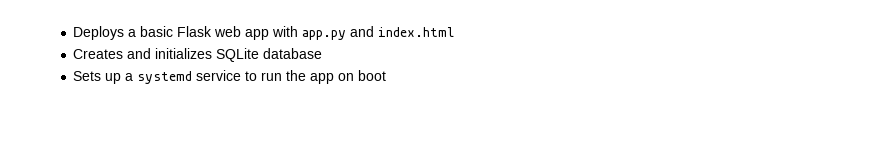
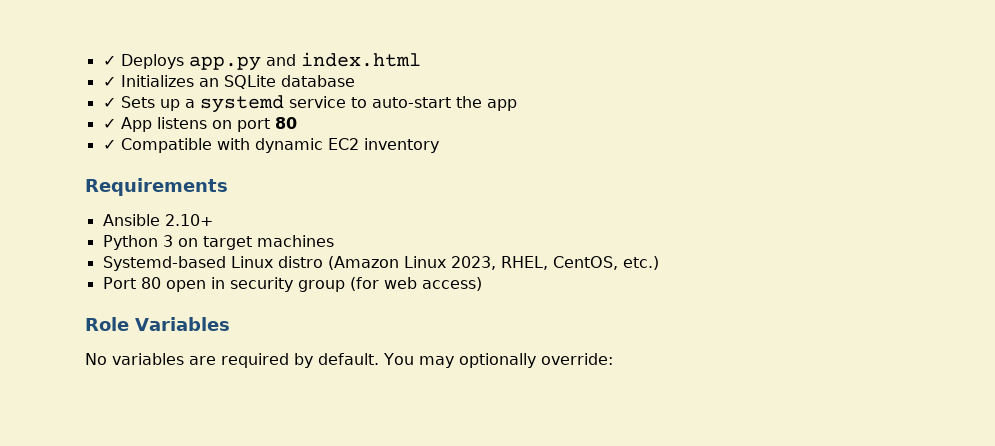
[73,26,299,40] Deploys a basic Flask web app with -> [102,54,184,69] ✓ Deploys
[73,48,213,59] Creates and initializes -> [102,75,219,87] ✓ Initializes an
(323, 53) none -> [102,97,116,108] ✓
[261,72,283,81] run -> [371,97,451,108] auto-start
[338,70,387,81] on boot -> [102,117,297,132] [102,138,439,153] [85,178,228,196] [102,214,213,226] [102,235,334,250] [102,256,659,271] [102,277,482,292] [85,317,230,331] [85,353,613,368] // ✓ App listens on port 80 // ✓ Compatible with dynamic EC2 inventory // Requirements // Ansible 2.10+ // Python 3 on target machines // Systemd-based Linux distro (Amazon Linux 2023, RHEL, CentOS, etc.) // Port 80 open in security group (for web access) // Role Variables // No variables are required by default. You may optionally override:

